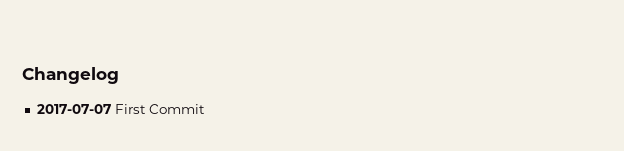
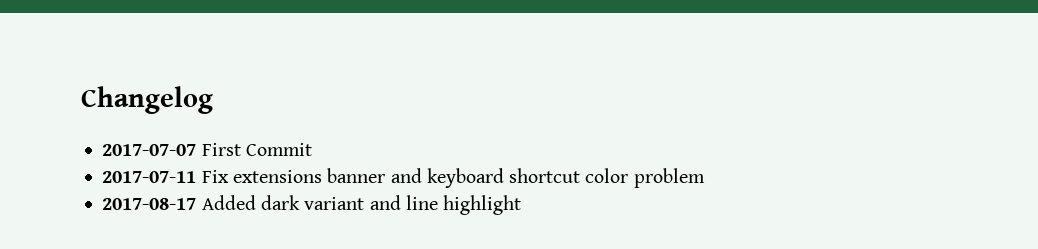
(205, 109) none -> [102,168,705,188] [102,195,522,215] // 2017-07-11 Fix extensions banner and keyboard shortcut color problem // 2017-08-17 Added dark variant and line highlight

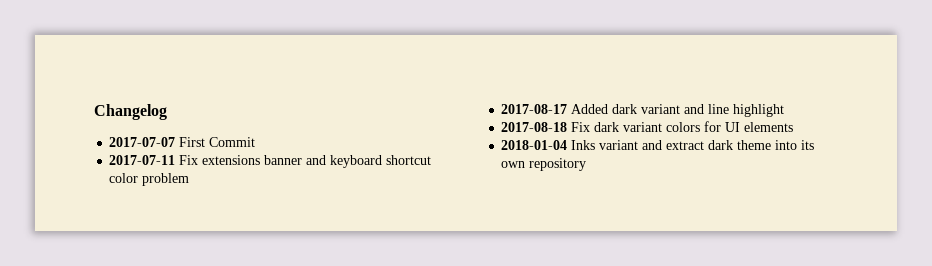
(522, 205) none -> [501,121,794,132] [501,140,815,150] [501,158,587,171] // 2017-08-18 Fix dark variant colors for UI elements // 2018-01-04 Inks variant and extract dark theme into its own repository

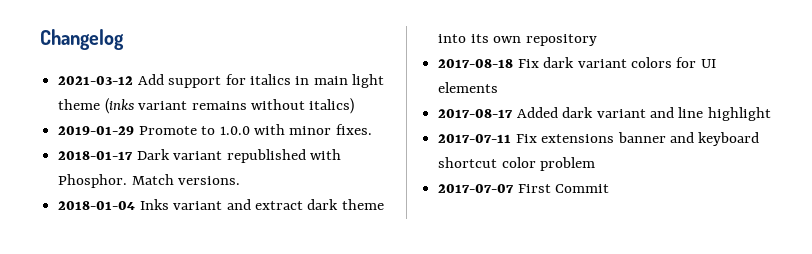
[109,137,256,147] [109,155,432,168] [109,173,190,186] [501,104,785,117] [501,121,794,132] 2017-07-07 First Commit // 2017-07-11 Fix extensions banner and keyboard shortcut color problem // 2017-08-17 Added dark variant and line highlight // 2017-08-18 Fix dark variant colors for UI elements -> [58,74,385,88] [58,98,355,114] [58,124,372,135] [58,149,341,163] [58,174,241,188] 2021-03-12 Add support for italics in main light theme (inks variant remains without italics) // 2019-01-29 Promote to 1.0.0 with minor fixes. // 2018-01-17 Dark variant republished with Phosphor. Match versions.
(587, 164) none -> [438,57,716,68] [438,82,499,93] [438,107,771,121] [438,132,760,146] [438,157,596,171] [438,184,610,193] // 2017-08-18 Fix dark variant colors for UI elements // 2017-08-17 Added dark variant and line highlight // 2017-07-11 Fix extensions banner and keyboard shortcut color problem // 2017-07-07 First Commit

